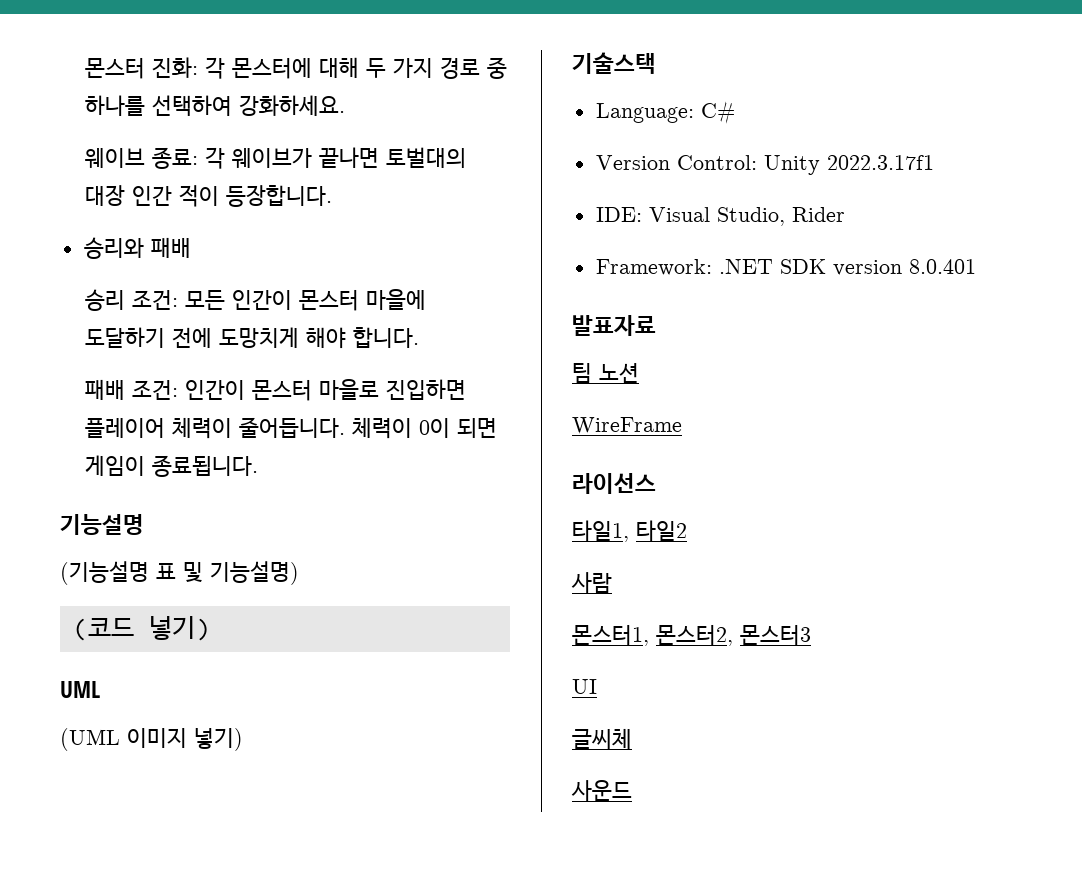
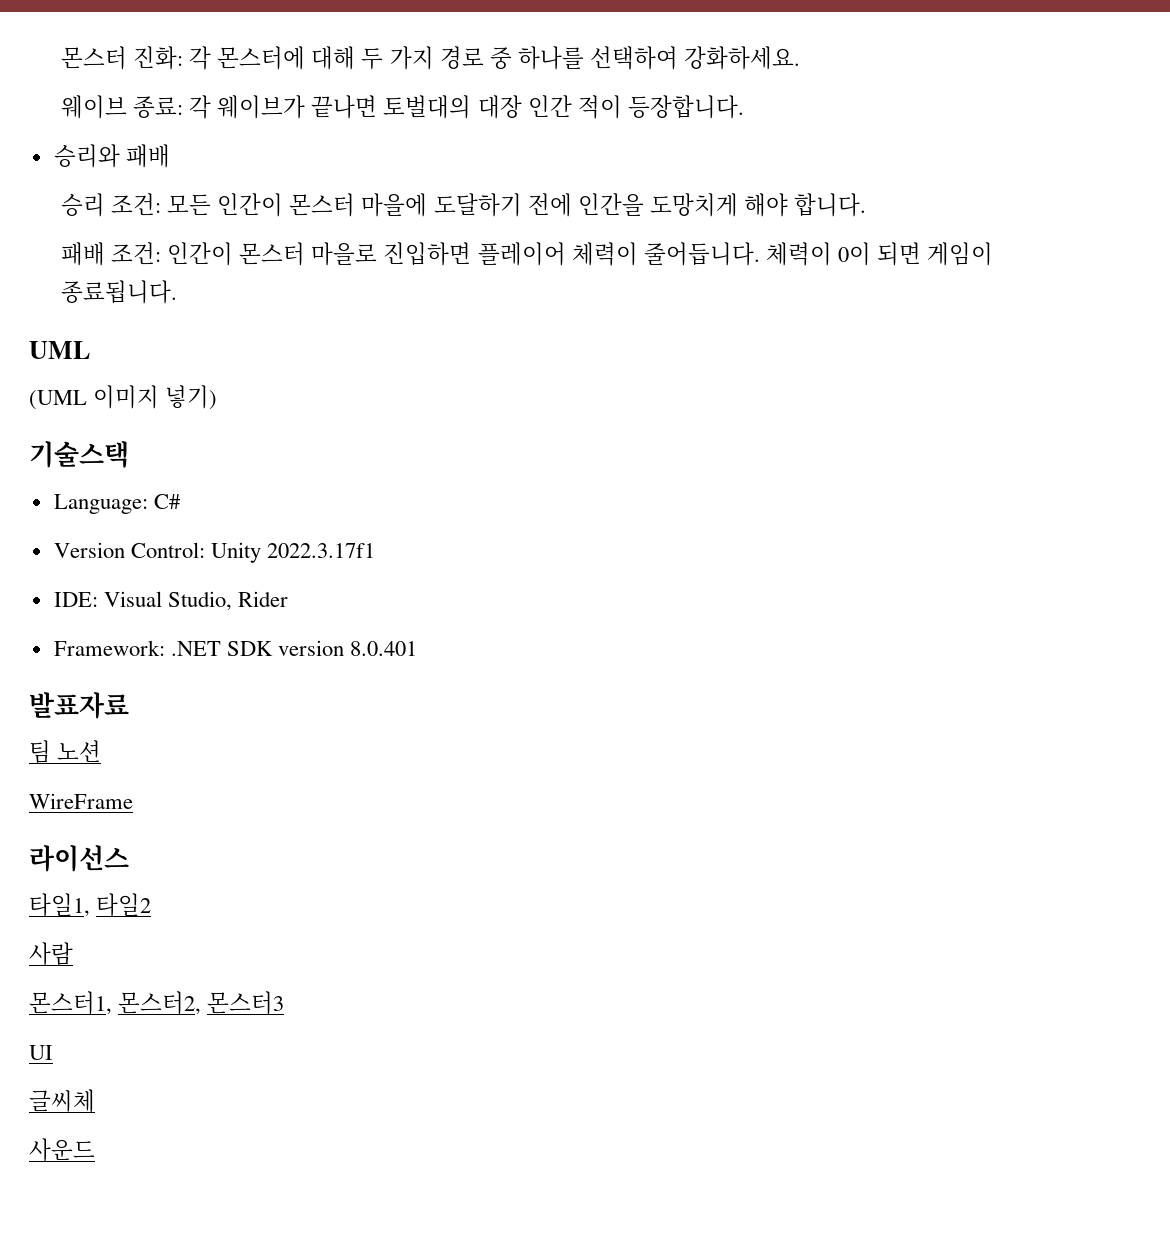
(212, 337) none -> [577,193,644,216] 인간을
[60,514,144,535] [60,561,299,585] [72,616,210,641] // 기능설명 // (기능설명 표 및 기능설명) // (코드 넣기) -> (178, 292) none

